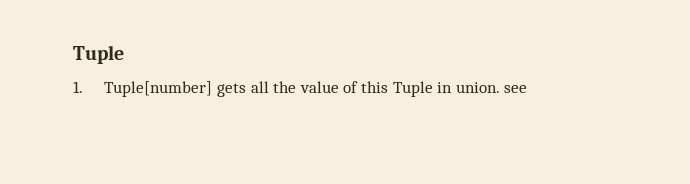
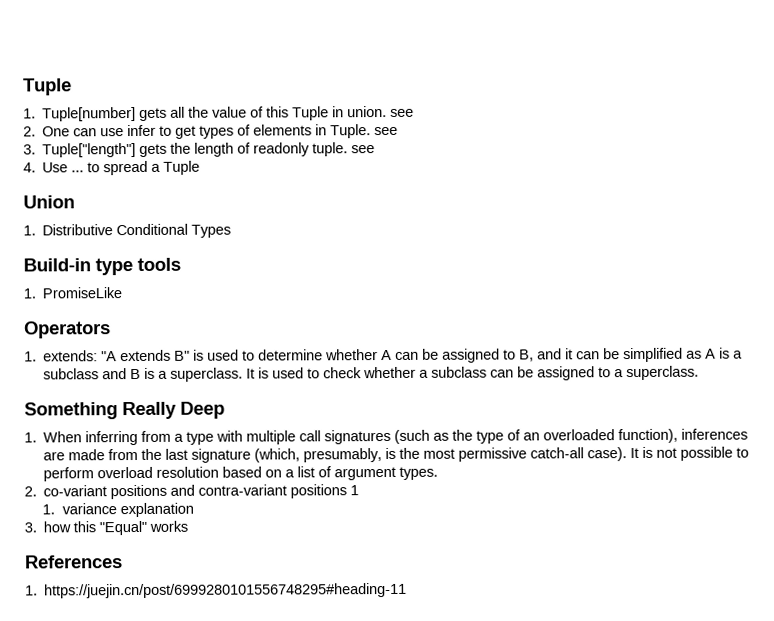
(528, 89) none -> [23,124,399,139] [23,142,376,158] [23,160,201,176] [23,195,75,209] [23,223,232,238] [23,257,181,276] [23,287,123,299] [24,321,111,339] [24,347,744,363] [43,365,700,382] [24,401,225,420] [24,428,749,446] [43,446,750,463] [43,466,439,482] [24,484,360,500] [42,502,194,518] [24,520,189,536] [24,555,123,569] [25,582,408,599] // 2. One can use infer to get types of elements in Tuple. see // 3. Tuple["length"] gets the length of readonly tuple. see // 4. Use ... to spread a Tuple // Union // 1. Distributive Conditional Types // Build-in type tools // 1. PromiseLike // Operators // 1. extends: "A extends B" is used to determine whether A can be assigned to B, and it can be simplified as A is a subclass and B is a superclass. It is used to check whether a subclass can be assigned to a superclass. // Something Really Deep // 1. When inferring from a type with multiple call signatures (such as the type of an overloaded function), inferences are made from the last signature (which, presumably, is the most permissive catch-all case). It is not possible to perform overload resolution based on a list of argument types. // 2. co-variant positions and contra-variant positions 1 // 1. variance explanation // 3. how this "Equal" works // References // 1. https://juejin.cn/post/6999280101556748295#heading-11

